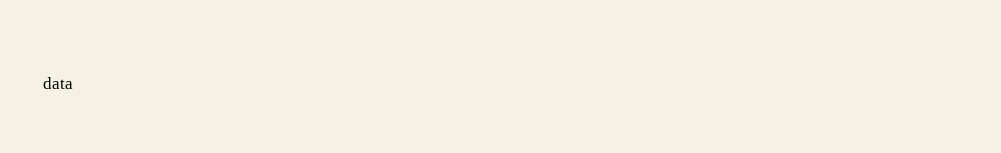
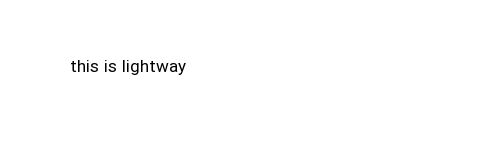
[43,77,73,89] data -> [70,60,186,75] this is lightway

